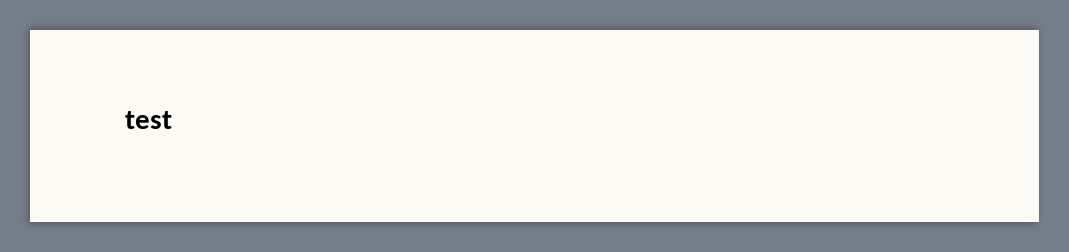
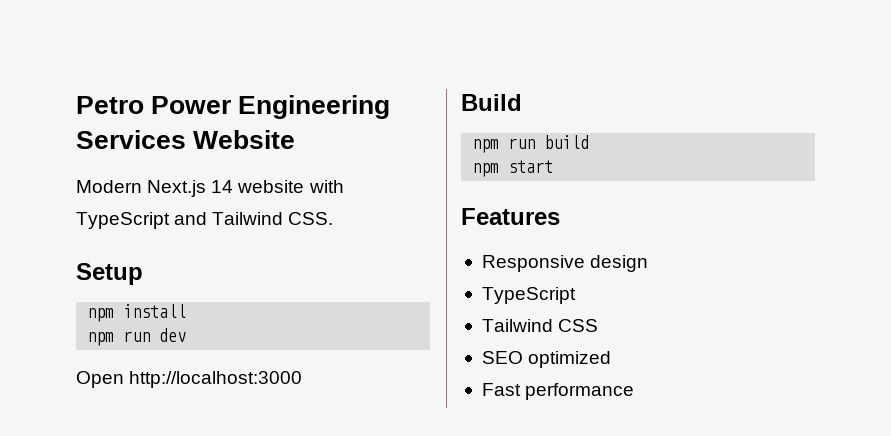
[125,111,172,129] test -> [76,95,391,119] [76,130,296,149] [76,180,344,197] [76,212,334,229] [76,263,143,285] [87,304,187,322] [87,328,187,346] [76,371,303,388] [461,94,522,111] [472,135,590,153] [472,160,554,177] [461,208,560,225] [481,255,649,272] [481,287,576,304] [481,319,599,332] [481,351,612,368] [481,383,635,400] Petro Power Engineering Services Website // Modern Next.js 14 website with TypeScript and Tailwind CSS. // Setup // npm install // npm run dev // Open http://localhost:3000 // Build // npm run build // npm start // Features // Responsive design // TypeScript // Tailwind CSS // SEO optimized // Fast performance

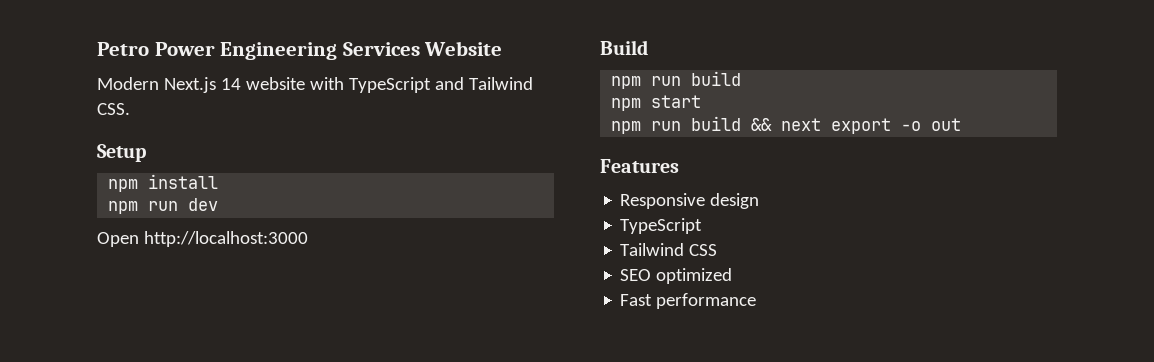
(554, 166) none -> [611,116,962,134] // npm run build && next export -o out

